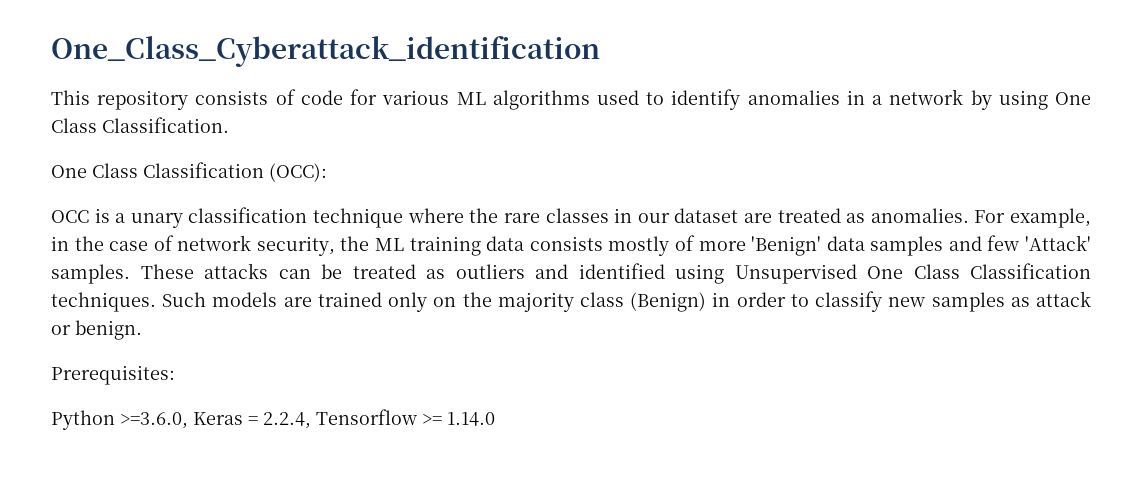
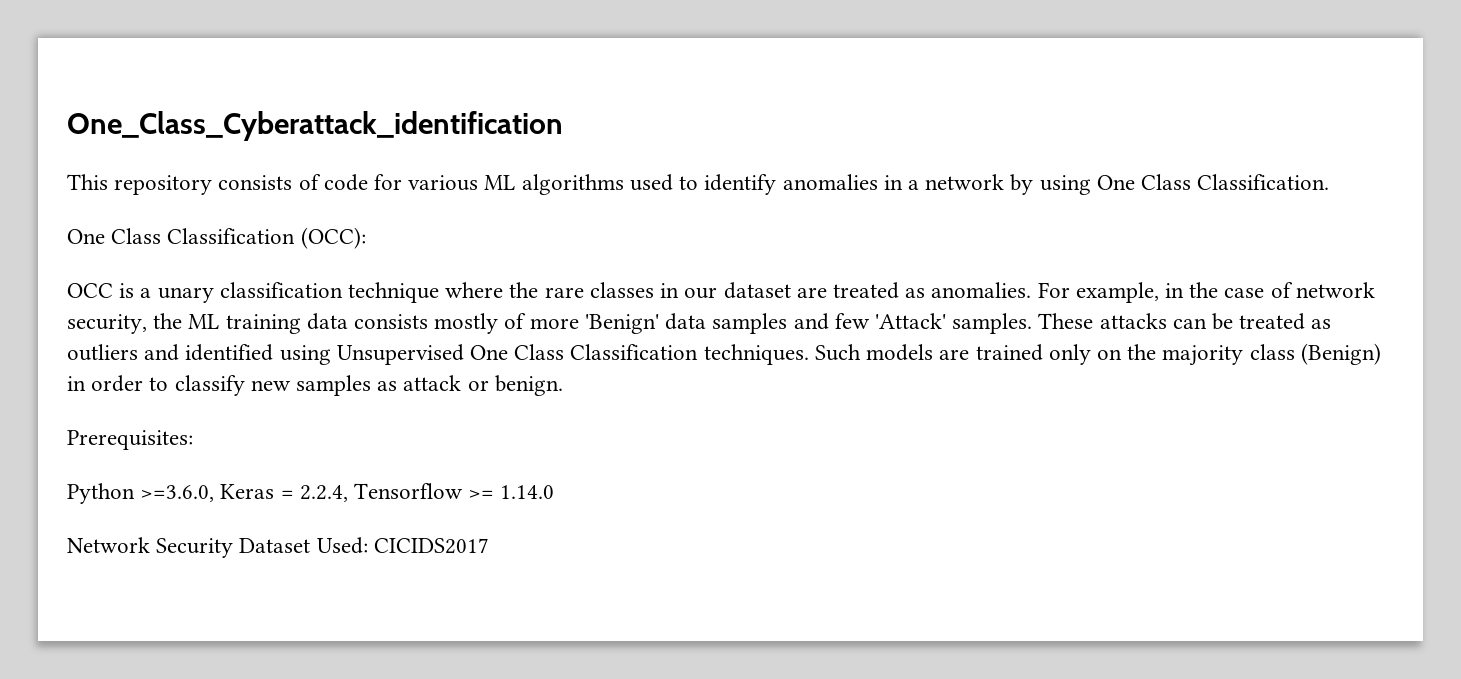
(495, 419) none -> [67,537,489,558] // Network Security Dataset Used: CICIDS2017

